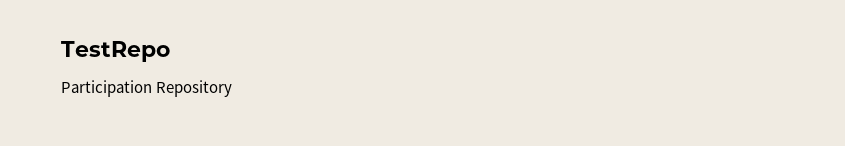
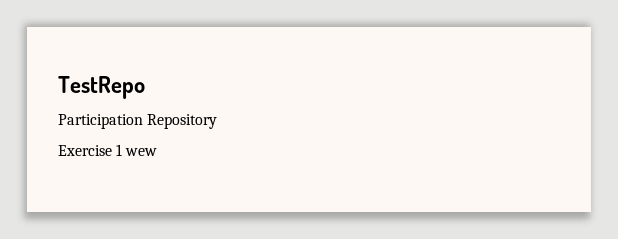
(233, 88) none -> [58,144,158,156] // Exercise 1 wew

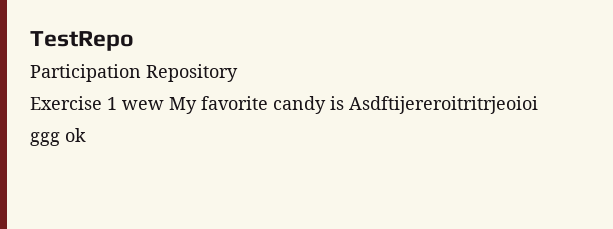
(158, 152) none -> [169,96,538,114] [30,128,86,146] My favorite candy is Asdftijereroitritrjeoioi // ggg ok

